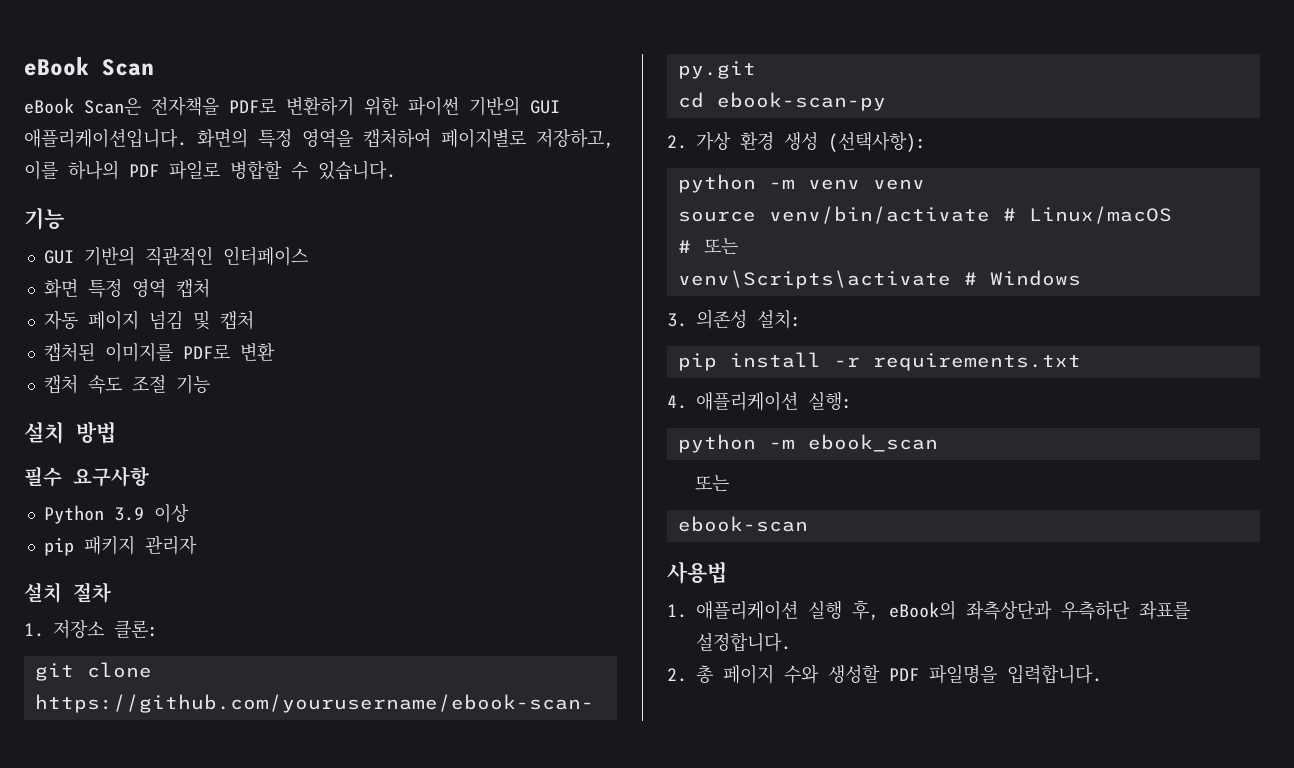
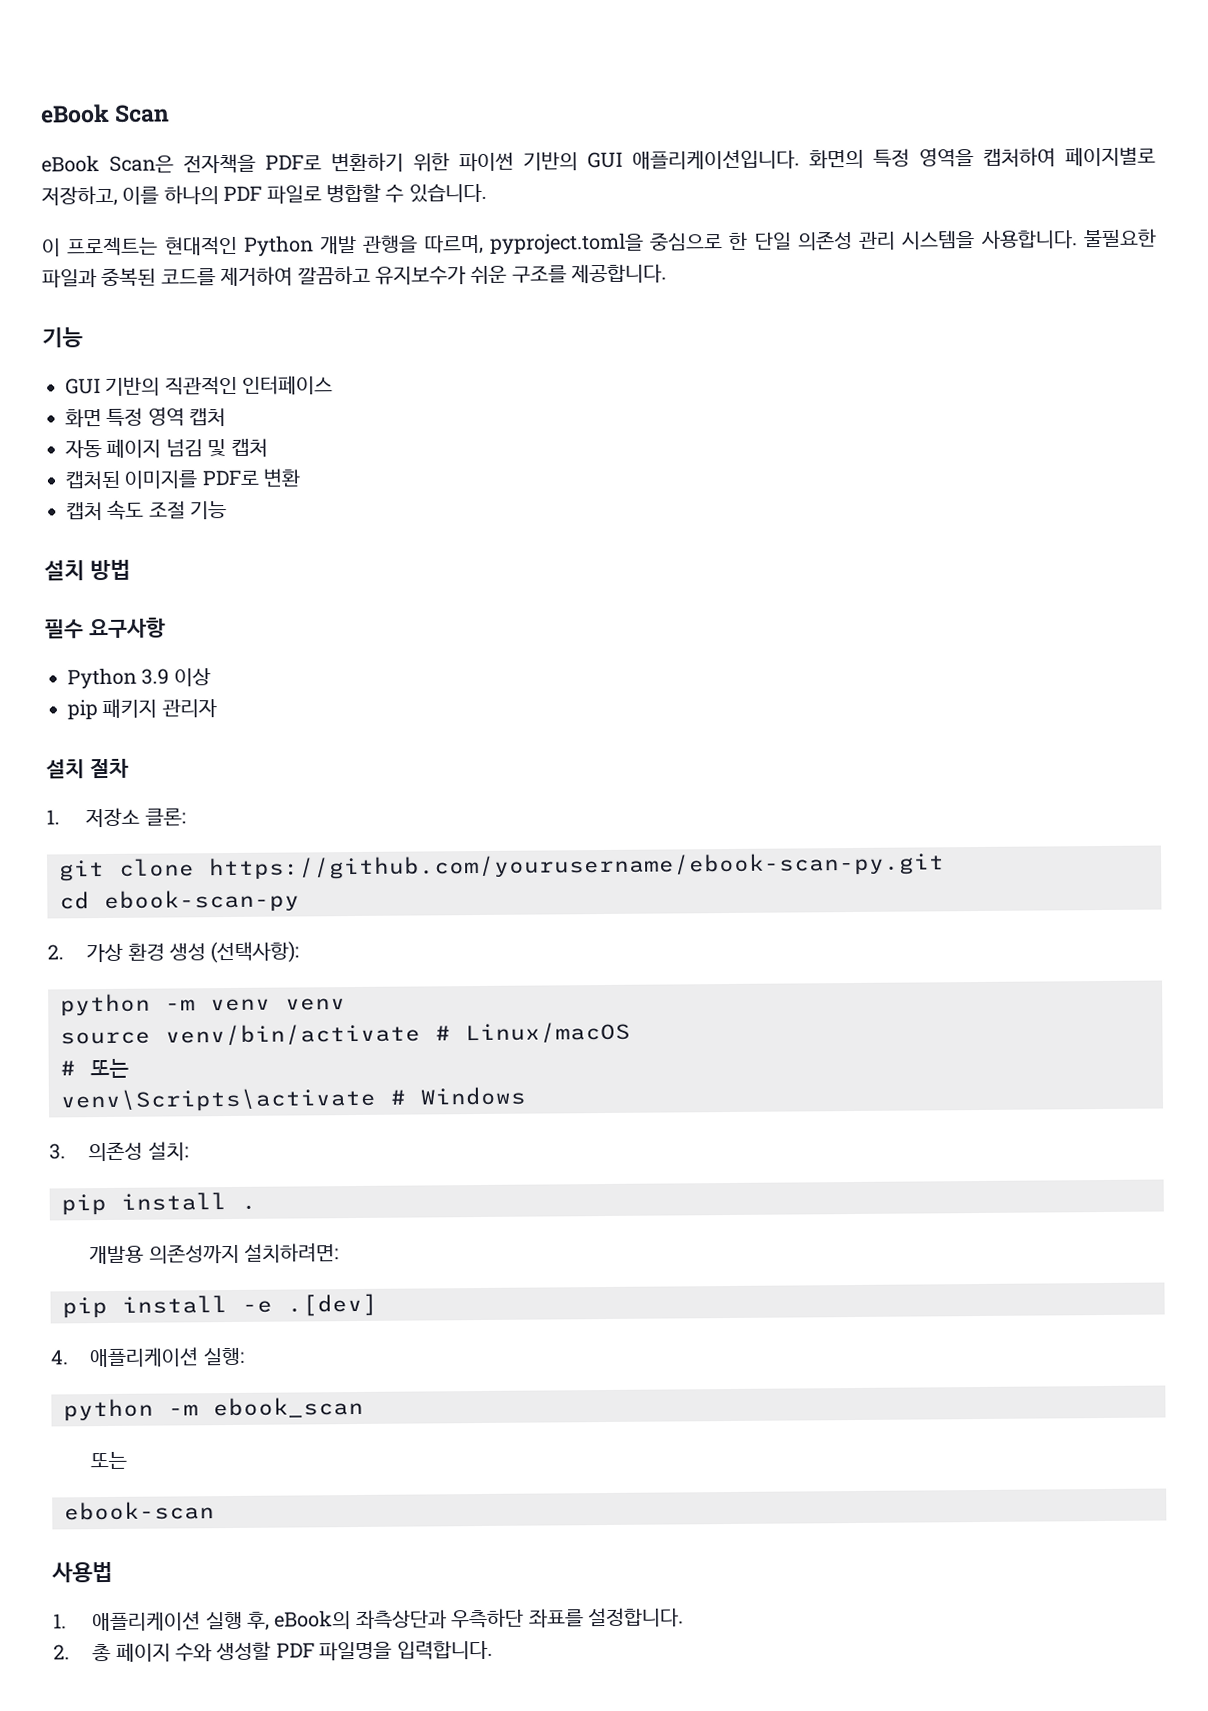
(396, 170) none -> [42,228,1157,257] [42,263,668,289] // 이 프로젝트는 현대적인 Python 개발 관행을 따르며, pyproject.toml을 중심으로 한 단일 의존성 관리 시스템을 사용합니다. 불필요한 파일과 중복된 코드를 제거하여 깔끔하고 유지보수가 쉬운 구조를 제공합니다.
[833,353,1081,371] -r requirements.txt -> [241,1204,257,1210] [89,1242,340,1265] [62,1293,378,1319] . // 개발용 의존성까지 설치하려면: // pip install -e .[dev]

